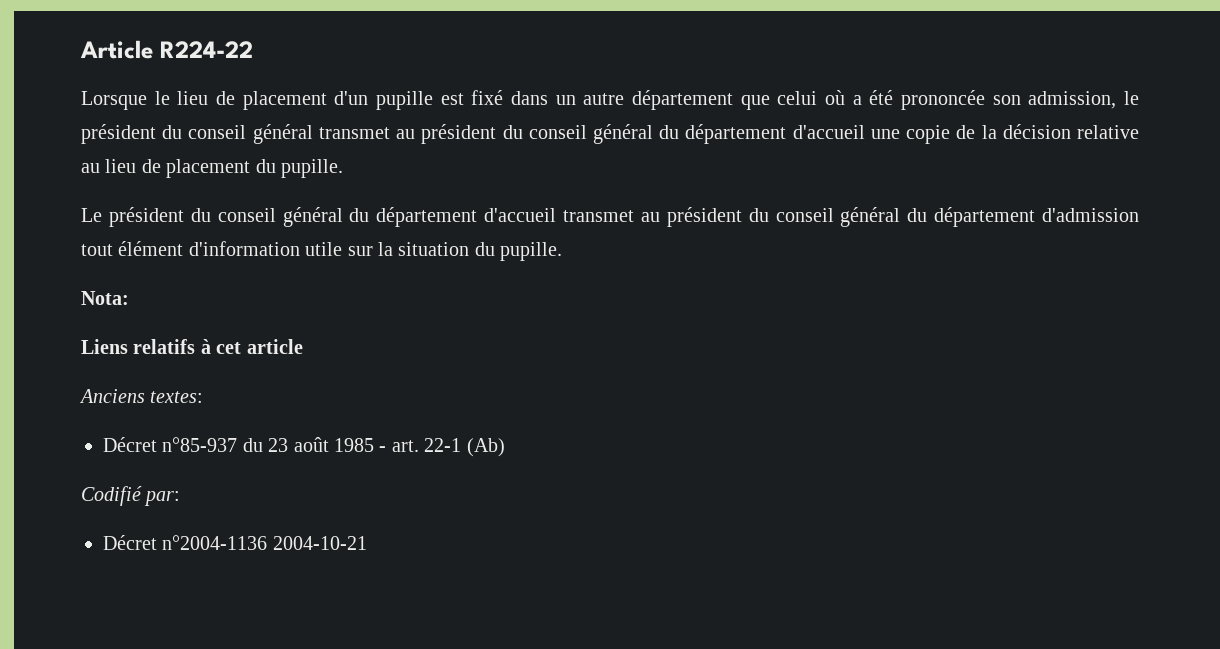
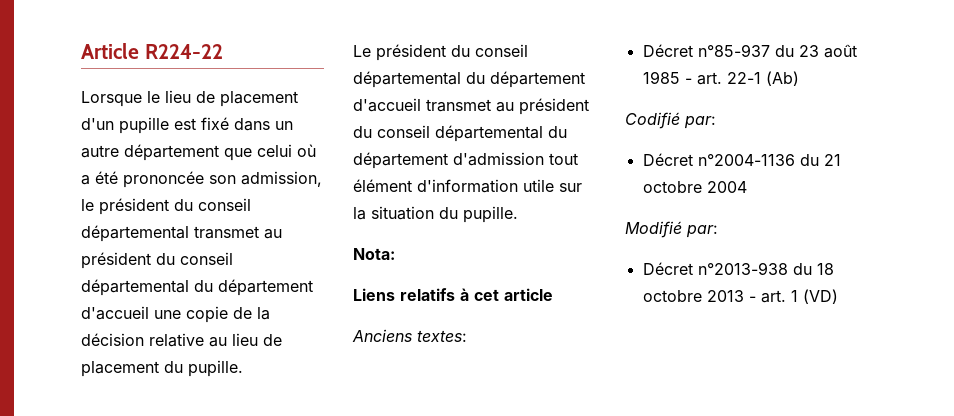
[252,124,653,144] général transmet au président du conseil général -> [81,225,282,242] [81,252,233,269] [81,279,189,296] départemental transmet au président du conseil départemental
[282,207,343,227] général -> [353,71,461,88] départemental
[840,207,901,227] général -> [435,125,543,142] départemental
[272,536,367,550] 2004-10-21 -> [799,154,841,166] [642,181,747,193] [625,221,718,238] [642,262,834,275] [642,289,838,304] du 21 octobre 2004 // Modifié par: // Décret n°2013-938 du 18 octobre 2013 - art. 1 (VD)

